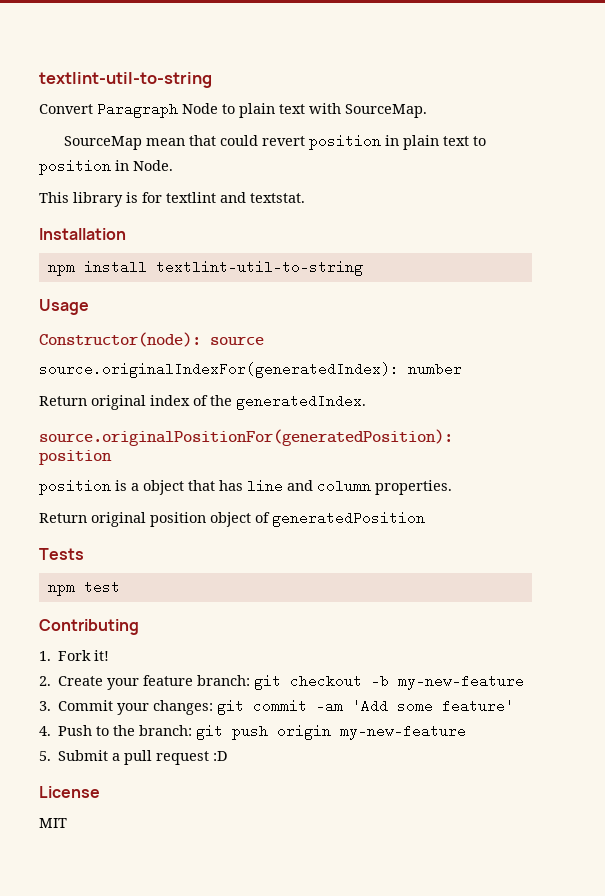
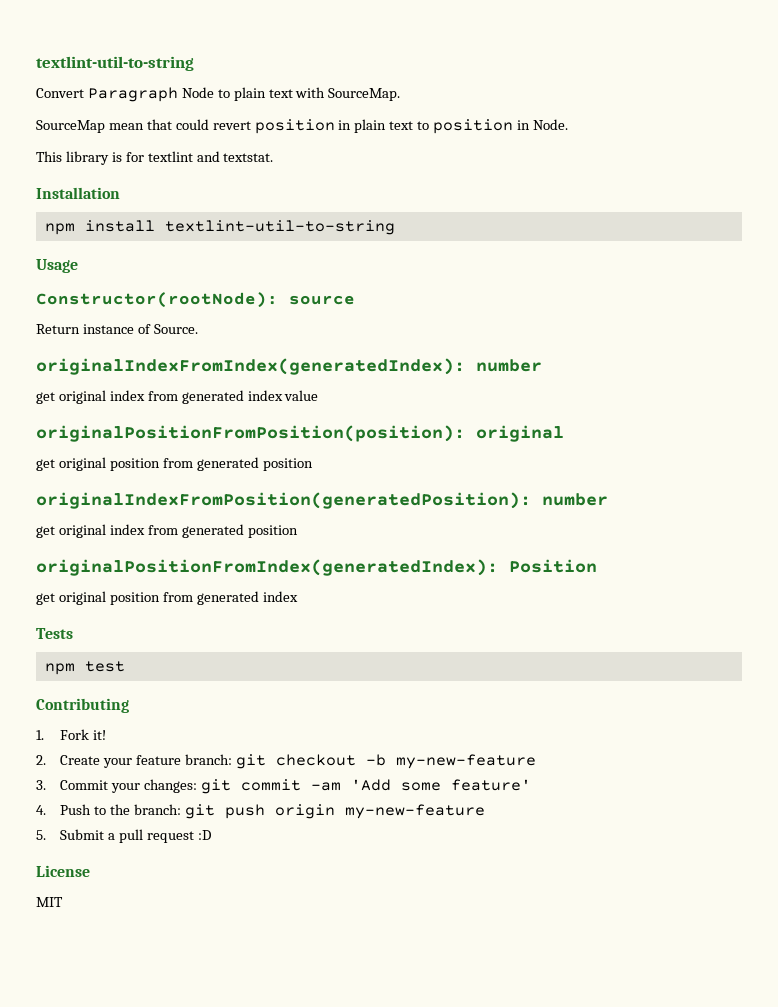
[39,332,201,347] Constructor(node): -> [36,292,278,308] Constructor(rootNode):
[39,362,462,378] [39,394,366,410] [39,429,453,446] [39,450,112,465] [39,479,452,495] [39,511,425,527] source.originalIndexFor(generatedIndex): number // Return original index of the generatedIndex. // source.originalPositionFor(generatedPosition): position // position is a object that has line and column properties. // Return original position object of generatedPosition -> [36,324,198,334] [36,358,542,375] [36,390,319,404] [36,425,564,442] [36,457,313,471] [36,492,608,509] [36,524,298,538] [36,559,597,576] [36,591,298,605] Return instance of Source. // originalIndexFromIndex(generatedIndex): number // get original index from generated index value // originalPositionFromPosition(position): original // get original position from generated position // originalIndexFromPosition(generatedPosition): number // get original index from generated position // originalPositionFromIndex(generatedIndex): Position // get original position from generated index

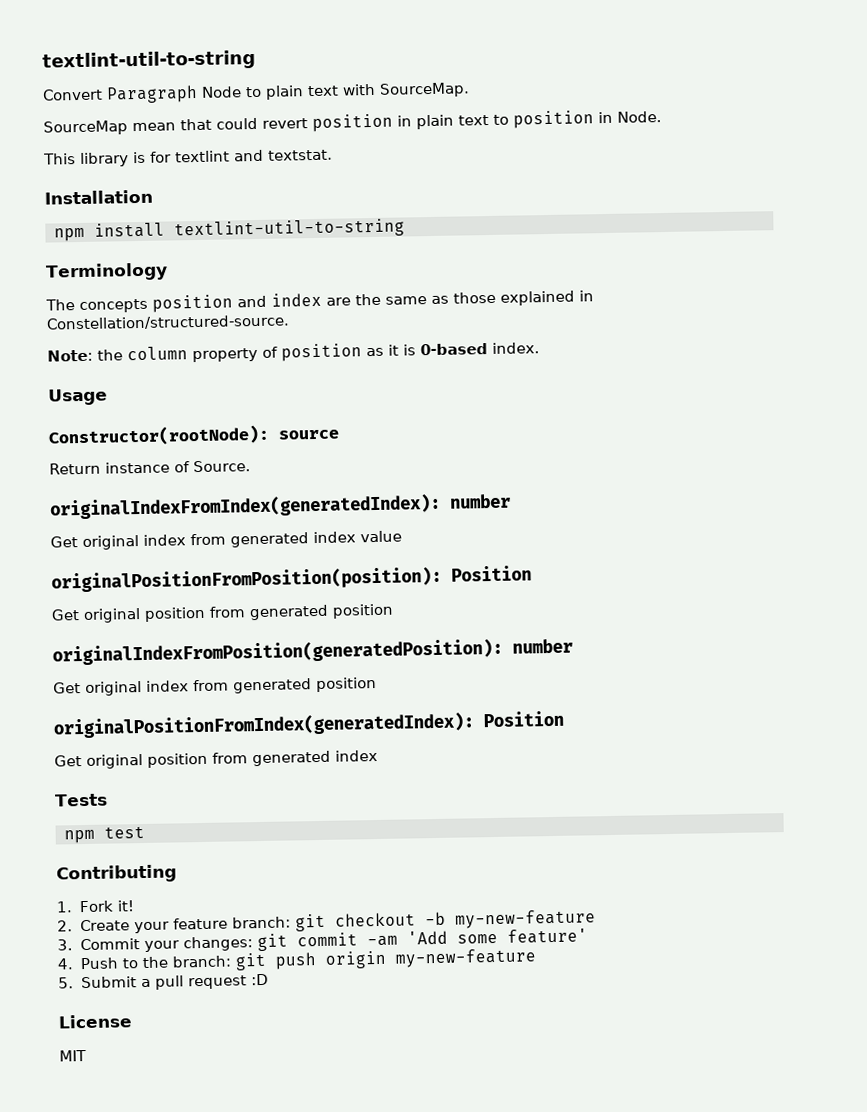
(395, 227) none -> [45,262,168,282] [45,290,594,314] [46,314,290,331] [47,342,540,363] // Terminology // The concepts position and index are the same as those explained in Constellation/structured-source. // Note: the column property of position as it is 0-based index.
[36,392,55,404] get -> [50,536,78,548] Get
[476,425,564,442] [36,459,55,471] original // get -> [451,565,532,582] [51,609,80,621] Position // Get
[36,526,55,538] get -> [53,682,81,694] Get
[36,593,55,605] get -> [54,755,82,767] Get

